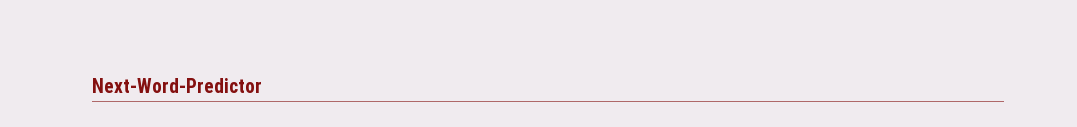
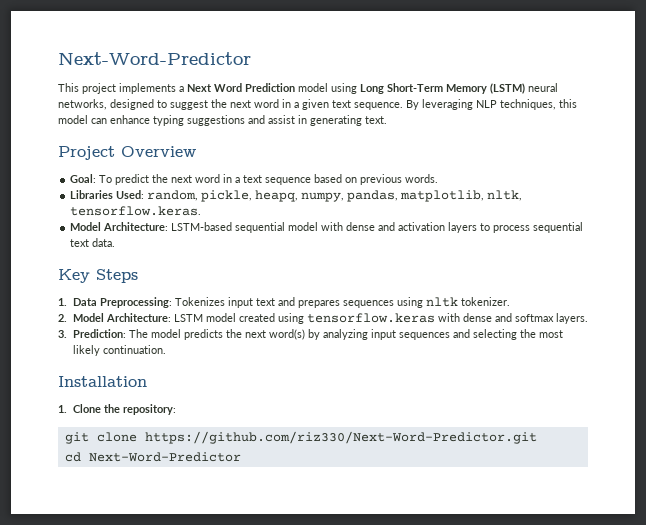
[92,78,262,93] Next-Word-Predictor -> [58,52,251,65] [58,83,558,94] [58,99,577,110] [58,115,387,126] [58,146,196,160] [70,174,439,185] [70,190,523,202] [70,206,202,216] [70,222,584,233] [70,238,116,247] [58,269,138,283] [58,297,510,308] [58,313,588,324] [58,329,563,340] [72,345,166,356] [58,376,147,387] [58,404,176,415] [64,431,537,444] [64,452,241,462] Next-Word-Predictor // This project implements a Next Word Prediction model using Long Short-Term Memory (LSTM) neural networks, designed to suggest the next word in a given text sequence. By leveraging NLP techniques, this model can enhance typing suggestions and assist in generating text. // Project Overview // Goal: To predict the next word in a text sequence based on previous words. // Libraries Used: random, pickle, heapq, numpy, pandas, matplotlib, nltk, tensorflow.keras. // Model Architecture: LSTM-based sequential model with dense and activation layers to process sequential text data. // Key Steps // 1. Data Preprocessing: Tokenizes input text and prepares sequences using nltk tokenizer. // 2. Model Architecture: LSTM model created using tensorflow.keras with dense and softmax layers. // 3. Prediction: The model predicts the next word(s) by analyzing input sequences and selecting the most likely continuation. // Installation // 1. Clone the repository: // git clone https://github.com/riz330/Next-Word-Predictor.git // cd Next-Word-Predictor

